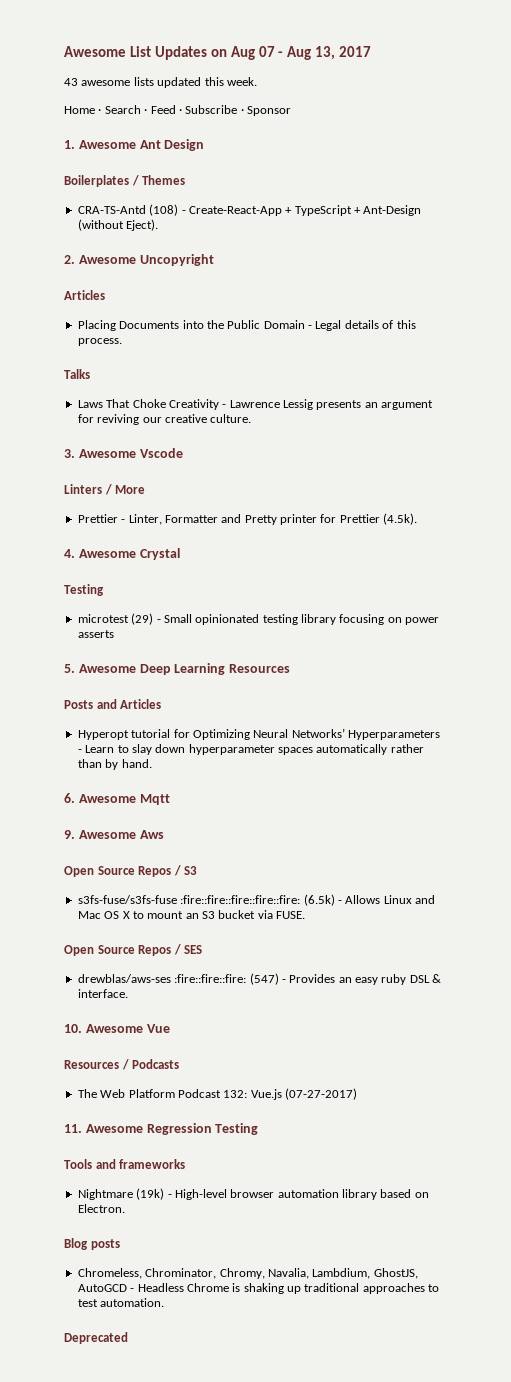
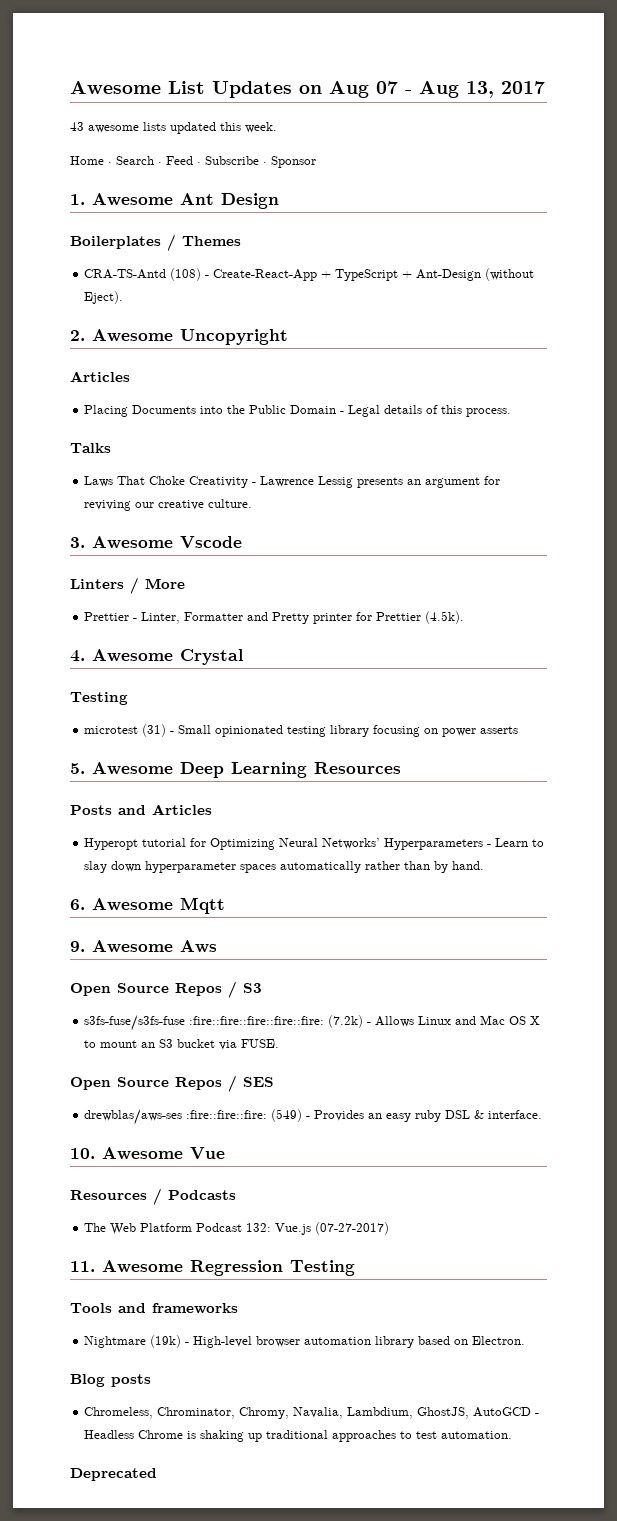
[131,613,154,625] (29) -> [142,724,167,737] (31)
[303,894,335,906] (6.5k) -> [328,1015,364,1028] (7.2k)
[249,973,279,985] (547) -> [271,1109,303,1122] (549)

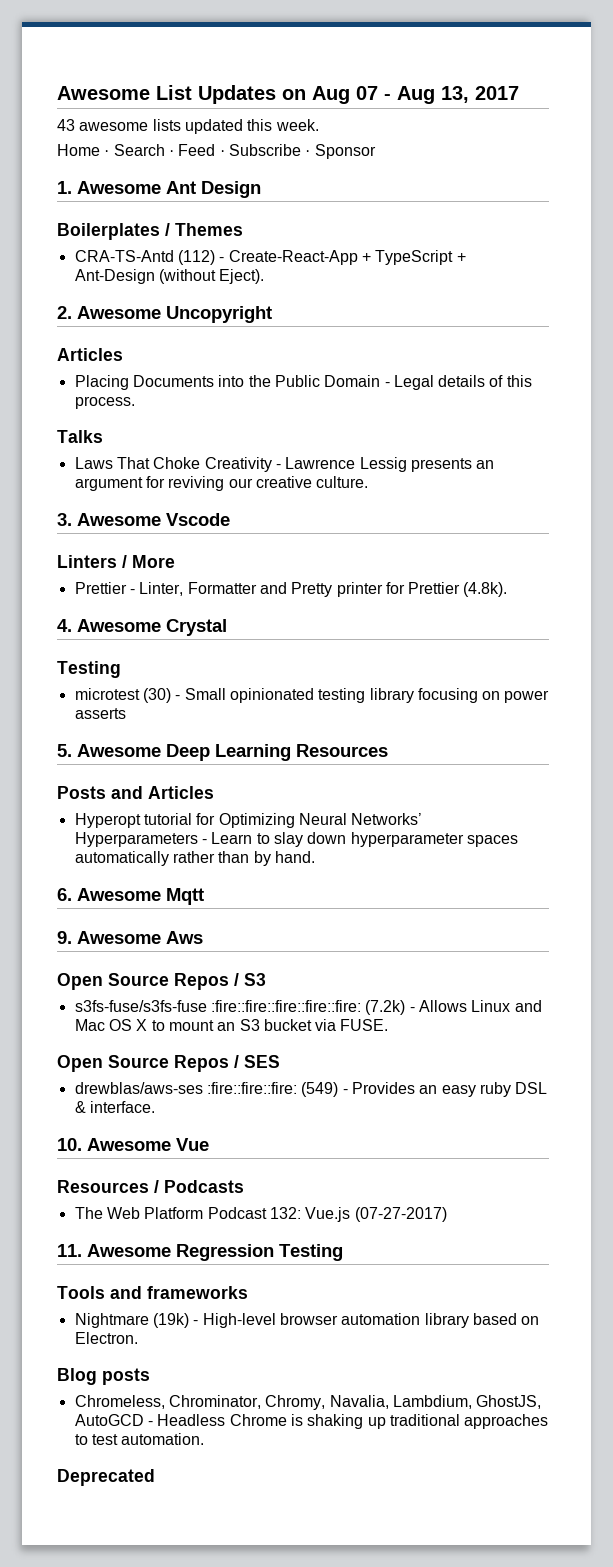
[170,268,202,281] (108) -> [177,250,215,265] (112)
[425,611,465,624] (4.5k). -> [463,582,508,597] (4.8k).
[142,724,167,737] (31) -> [142,688,171,703] (30)

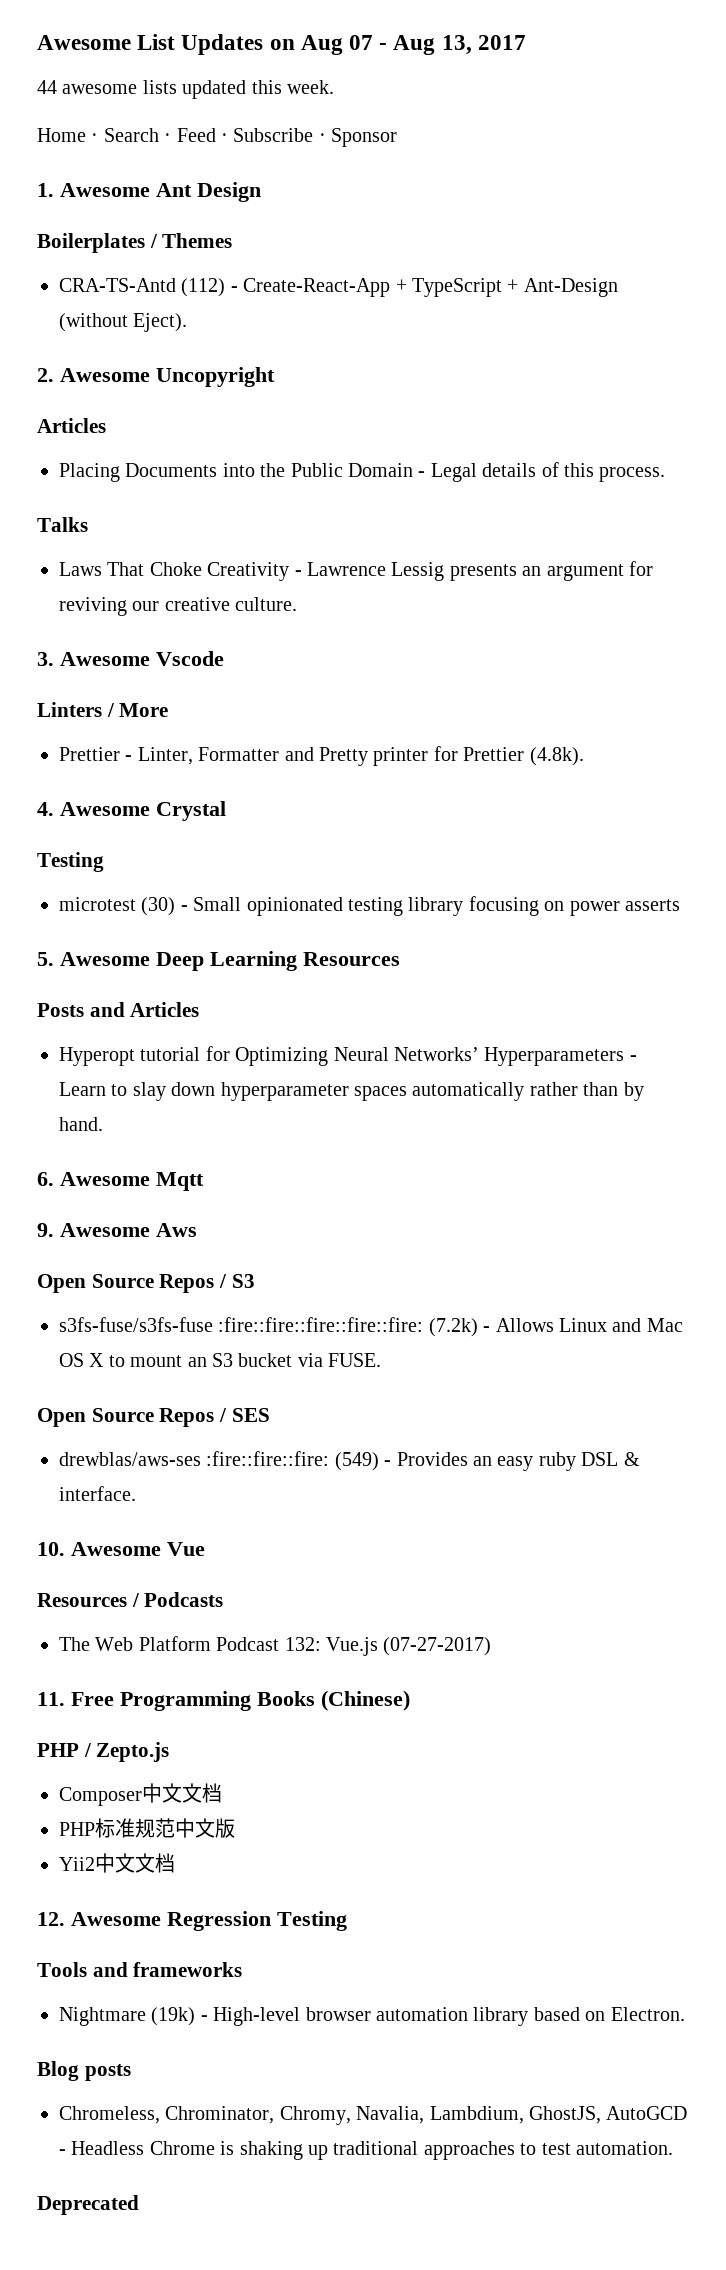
[57,119,75,131] 43 -> [37,80,57,94] 44
(82, 1250) none -> [71,1690,410,1711] [37,1742,170,1762] [59,1783,222,1806] [59,1818,235,1838] [59,1853,175,1873] [37,1912,65,1926] Free Programming Books (Chinese) // PHP / Zepto.js // Composer中文文档 // PHP标准规范中文版 // Yii2中文文档 // 12.

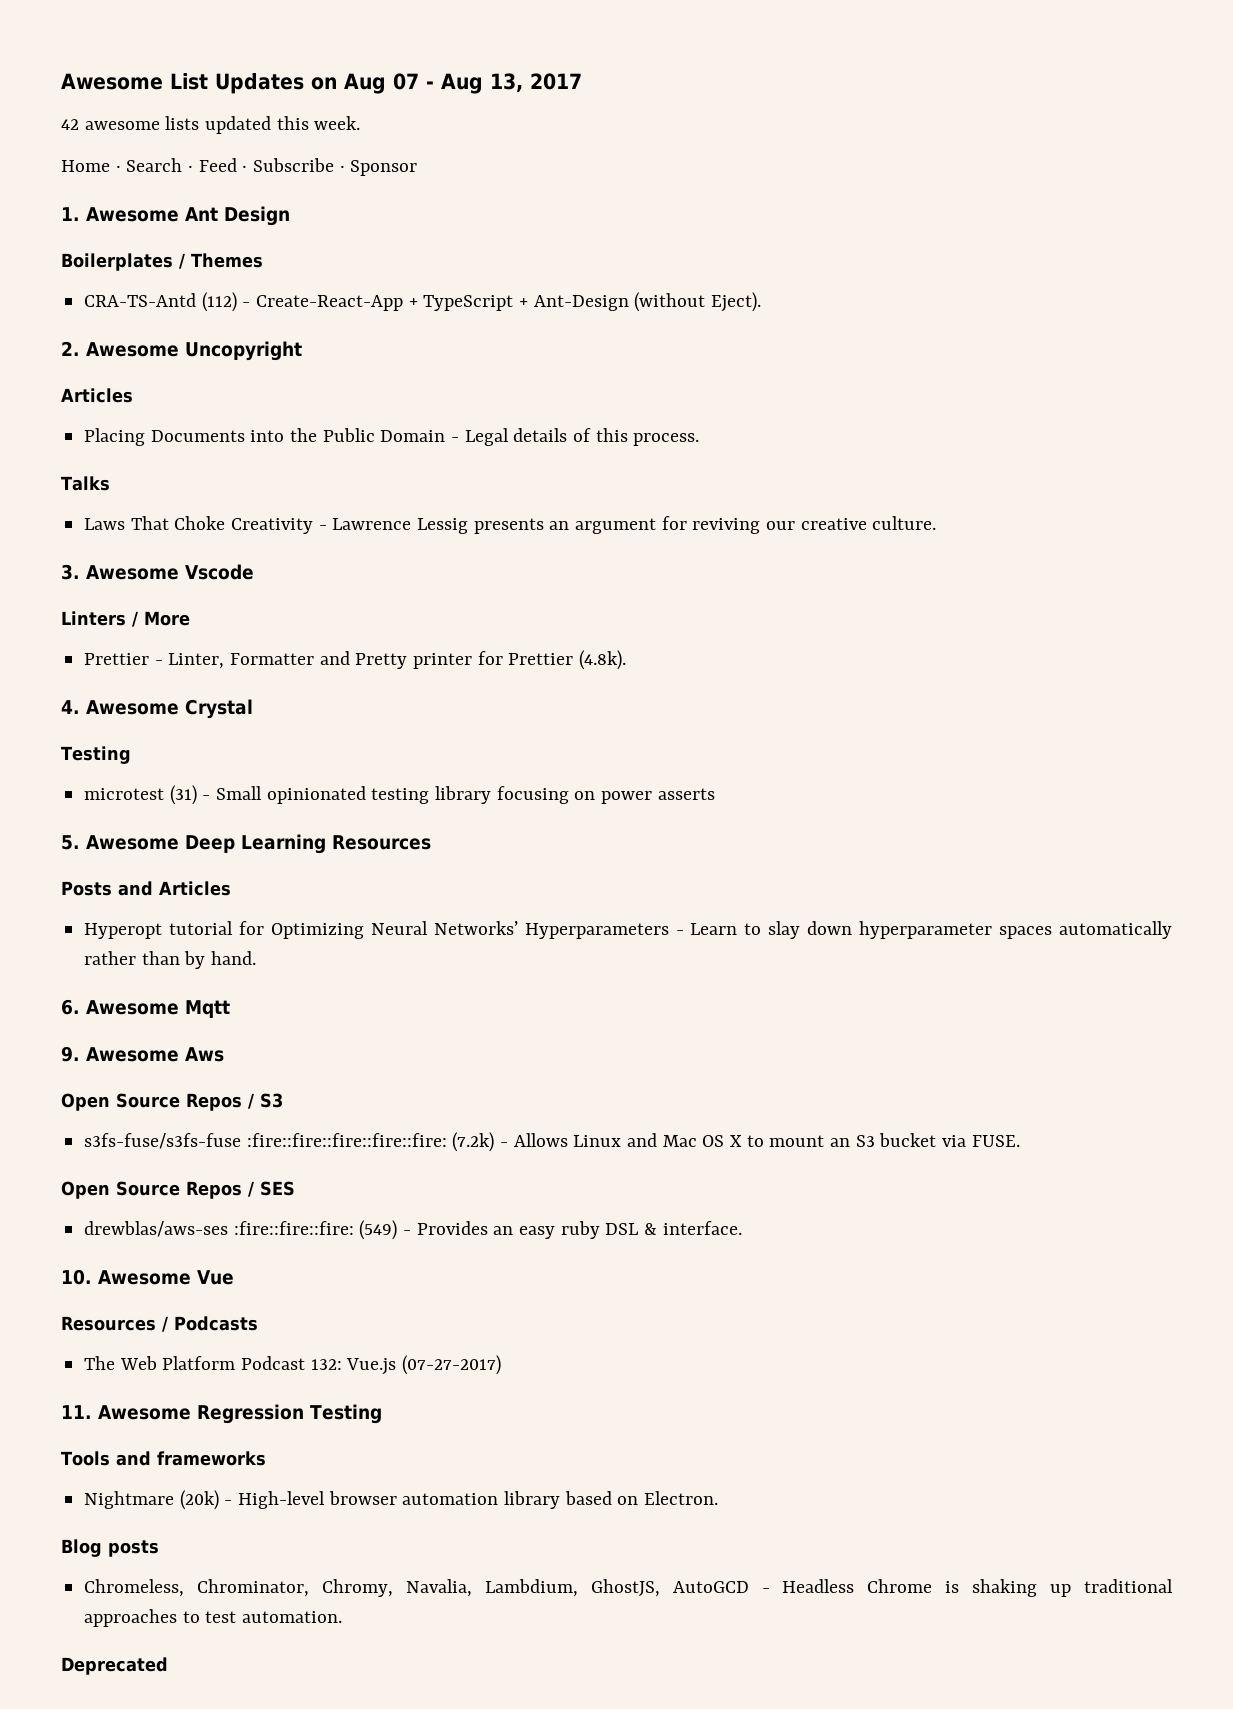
[37,80,57,94] 44 -> [61,119,79,130] 42
[141,897,176,916] (30) -> [169,785,197,805] (31)
[71,1690,410,1711] [37,1742,170,1762] [59,1783,222,1806] [59,1818,235,1838] [59,1853,175,1873] [37,1912,65,1926] Free Programming Books (Chinese) // PHP / Zepto.js // Composer中文文档 // PHP标准规范中文版 // Yii2中文文档 // 12. -> (92, 1412) none
[151,2007,196,2026] (19k) -> [179,1490,219,1510] (20k)

